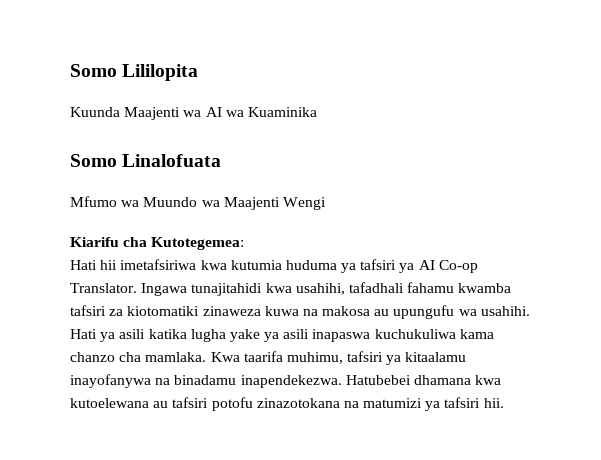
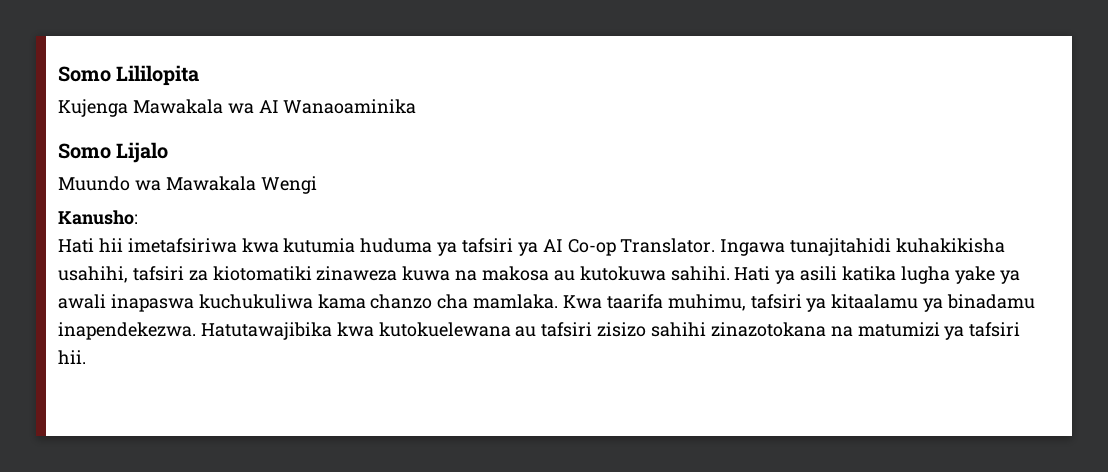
[70,107,317,120] [70,154,222,167] [70,196,140,207] Kuunda Maajenti wa AI wa Kuaminika // Somo Linalofuata // Mfumo wa -> [58,99,417,117] [58,142,169,163] Kujenga Mawakala wa AI Wanaoaminika // Somo Lijalo //
[223,197,280,210] Maajenti -> [165,176,256,191] Mawakala
[70,237,245,250] Kiarifu cha Kutotegemea: -> [58,210,138,225] Kanusho:
[265,282,512,295] kwa usahihi, tafadhali fahamu kwamba -> [896,238,1006,253] [58,266,128,283] kuhakikisha usahihi,
[393,305,530,319] upungufu wa usahihi. -> [579,266,730,281] kutokuwa sahihi.
[283,329,310,339] asili -> [58,294,106,309] awali
[70,374,502,388] [70,397,253,411] inayofanywa na binadamu inapendekezwa. Hatubebei dhamana kwa kutoelewana au tafsiri potofu -> [923,294,1036,312] [58,322,707,340] ya binadamu inapendekezwa. Hatutawajibika kwa kutokuelewana au tafsiri zisizo sahihi

